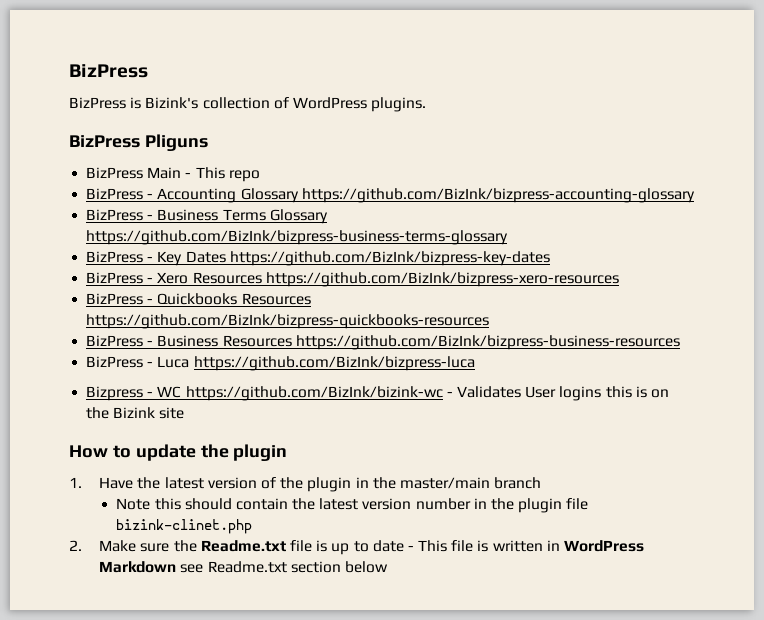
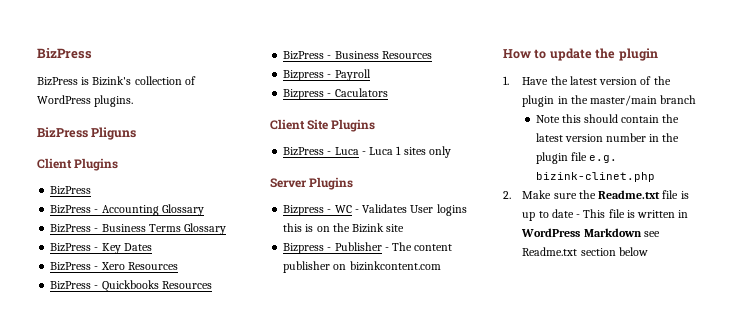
[86,167,260,182] // BizPress Main - This repo -> [37,158,119,171] [50,186,92,195] // Client Plugins // BizPress
[301,188,695,203] https://github.com/BizInk/bizpress-accounting-glossary -> (204, 210) none
[86,230,509,245] https://github.com/BizInk/bizpress-business-terms-glossary -> (227, 229) none
[229,251,550,266] https://github.com/BizInk/bizpress-key-dates -> (152, 247) none
[265,272,619,287] https://github.com/BizInk/bizpress-xero-resources -> (178, 266) none
[86,314,490,329] https://github.com/BizInk/bizpress-quickbooks-resources -> (212, 285) none
[295,335,680,350] [86,356,475,371] https://github.com/BizInk/bizpress-business-resources // BizPress - Luca https://github.com/BizInk/bizpress-luca -> [283,69,371,81] [283,88,388,100] [270,119,376,132] [283,146,451,158] [270,177,354,190] // Bizpress - Payroll // Bizpress - Caculators // Client Site Plugins // BizPress - Luca - Luca 1 sites only // Server Plugins
[185,386,443,401] https://github.com/BizInk/bizink-wc -> (352, 209) none
(185, 413) none -> [283,242,453,254] [283,261,441,273] // Bizpress - Publisher - The content publisher on bizinkcontent.com
(589, 504) none -> [588,155,617,163] e.g.

